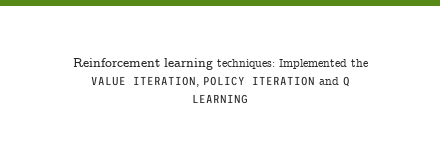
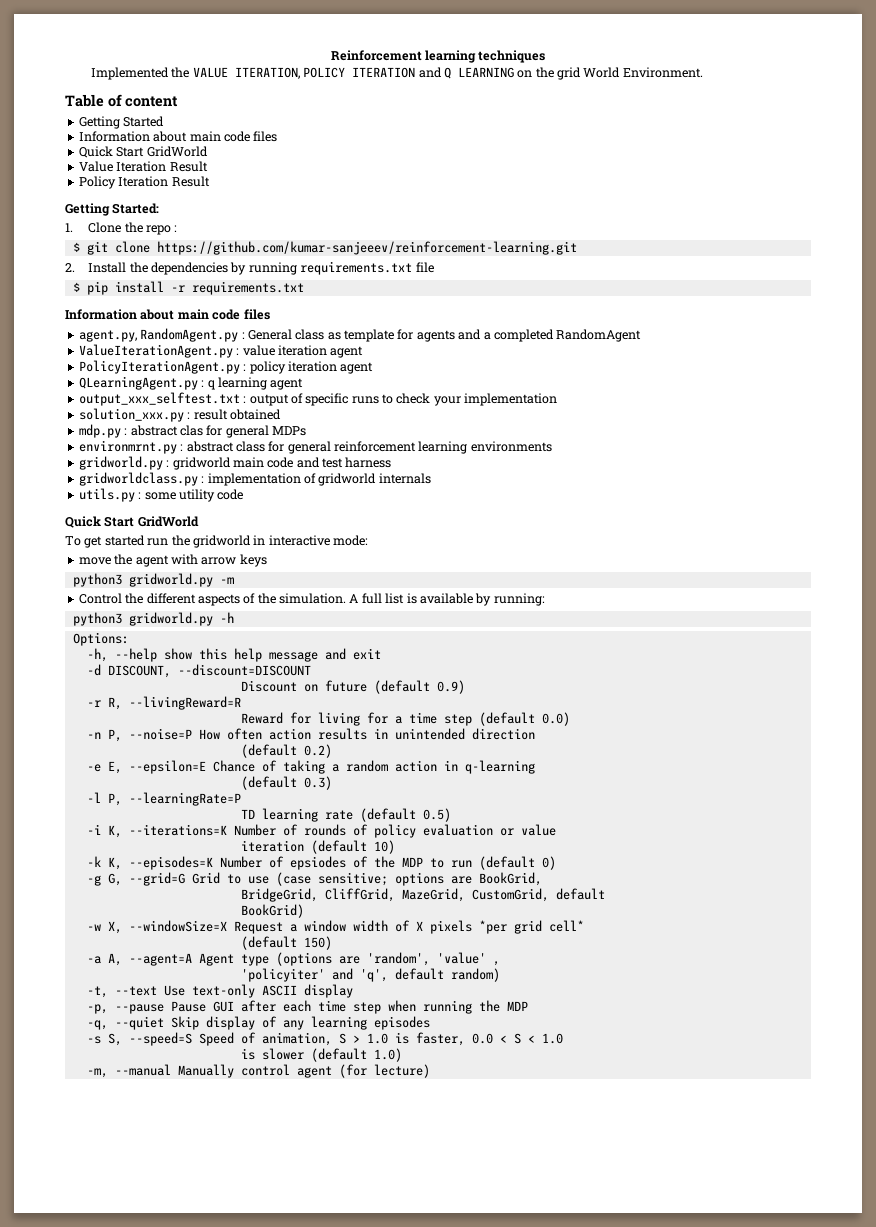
[216,59,275,69] techniques: -> [478,50,546,63] techniques //
(248, 99) none -> [517,67,703,80] [65,94,178,107] [78,116,165,129] [78,131,278,142] [78,146,208,158] [78,161,208,172] [78,176,210,189] [65,203,160,216] [65,222,178,235] [72,241,577,255] [65,261,434,275] [72,281,304,295] [65,309,270,320] [78,328,642,342] [78,344,364,358] [78,360,374,374] [78,376,304,390] [78,392,558,406] [78,408,281,422] [78,424,306,438] [78,440,552,454] [78,456,392,470] [78,472,431,486] [78,488,244,502] [65,516,199,528] [65,535,368,548] [78,554,267,567] [72,573,234,587] [78,593,545,606] [72,612,234,626] [72,632,129,646] [86,648,381,662] [86,664,311,678] [240,680,465,694] [86,696,241,710] [240,712,570,726] [86,728,535,742] [240,744,332,758] [86,760,535,774] [240,776,332,790] [86,792,241,806] [240,808,451,822] [86,824,556,838] [240,840,395,854] [86,856,556,870] [86,872,542,886] [240,888,605,902] [240,904,304,918] [86,920,584,934] [240,936,332,950] [86,952,500,966] [240,968,500,982] [86,984,353,998] [86,1000,528,1014] [86,1016,430,1030] [86,1032,563,1046] [240,1048,402,1062] [86,1064,430,1078] on the grid World Environment. // Table of content // Getting Started // Information about main code files // Quick Start GridWorld // Value Iteration Result // Policy Iteration Result // Getting Started: // 1. Clone the repo : // $ git clone https://github.com/kumar-sanjeeev/reinforcement-learning.git // 2. Install the dependencies by running requirements.txt file // $ pip install -r requirements.txt // Information about main code files // agent.py, RandomAgent.py : General class as template for agents and a completed RandomAgent // ValueIterationAgent.py : value iteration agent // PolicyIterationAgent.py : policy iteration agent // QLearningAgent.py : q learning agent // output_xxx_selftest.txt : output of specific runs to check your implementation // solution_xxx.py : result obtained // mdp.py : abstract clas for general MDPs // environmrnt.py : abstract class for general reinforcement learning environments // gridworld.py : gridworld main code and test harness // gridworldclass.py : implementation of gridworld internals // utils.py : some utility code // Quick Start GridWorld // To get started run the gridworld in interactive mode: // move the agent with arrow keys // python3 gridworld.py -m // Control the different aspects of the simulation. A full list is available by running: // python3 gridworld.py -h // Options: // -h, --help show this help message and exit // -d DISCOUNT, --discount=DISCOUNT // Discount on future (default 0.9) // -r R, --livingReward=R // Reward for living for a time step (default 0.0) // -n P, --noise=P How often action results in unintended direction // (default 0.2) // -e E, --epsilon=E Chance of taking a random action in q-learning // (default 0.3) // -l P, --learningRate=P // TD learning rate (default 0.5) // -i K, --iterations=K Number of rounds of policy evaluation or value // iteration (default 10) // -k K, --episodes=K Number of epsiodes of the MDP to run (default 0) // -g G, --grid=G Grid to use (case sensitive; options are BookGrid, // BridgeGrid, CliffGrid, MazeGrid, CustomGrid, default // BookGrid) // -w X, --windowSize=X Request a window width of X pixels *per grid cell* // (default 150) // -a A, --agent=A Agent type (options are 'random', 'value' , // 'policyiter' and 'q', default random) // -t, --text Use text-only ASCII display // -p, --pause Pause GUI after each time step when running the MDP // -q, --quiet Skip display of any learning episodes // -s S, --speed=S Speed of animation, S > 1.0 is faster, 0.0 < S < 1.0 // is slower (default 1.0) // -m, --manual Manually control agent (for lecture)

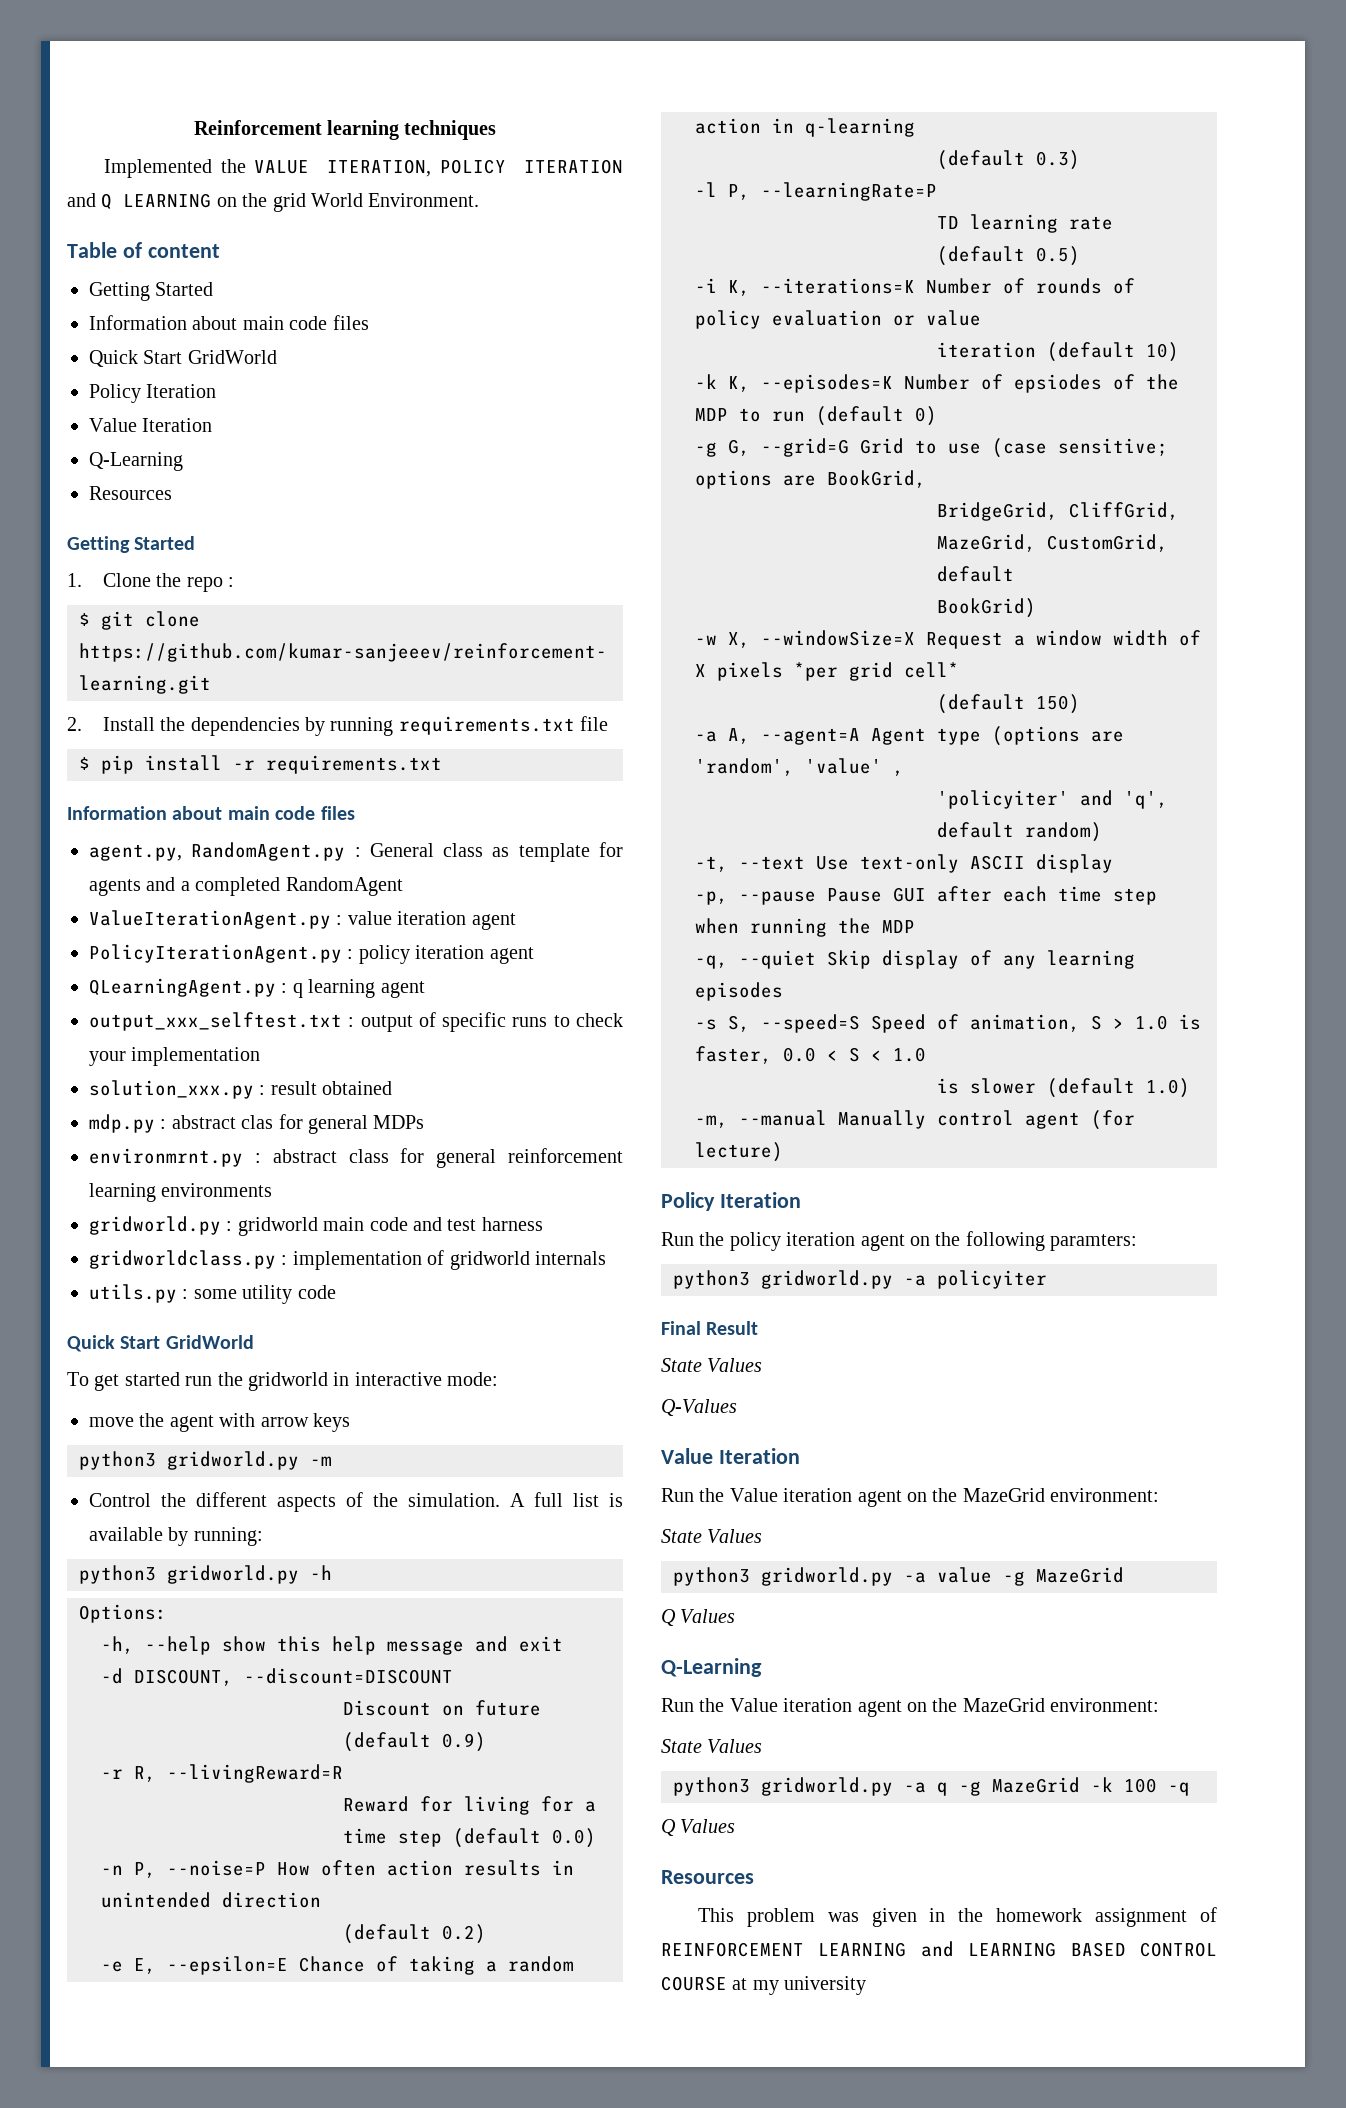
[78,161,208,172] [78,176,210,189] [65,203,160,216] // Value Iteration Result // Policy Iteration Result // Getting Started: -> [89,384,217,403] [89,418,213,432] [89,452,183,471] [89,486,172,500] [67,536,196,553] // Policy Iteration // Value Iteration // Q-Learning // Resources // Getting Started
(430, 1071) none -> [661,1192,801,1211] [661,1231,1138,1251] [673,1270,1047,1289] [661,1321,759,1335] [661,1358,763,1372] [661,1399,737,1416] [661,1448,800,1464] [661,1488,1160,1507] [661,1529,763,1543] [673,1567,1124,1586] [661,1609,736,1626] [661,1658,762,1677] [661,1698,1160,1717] [661,1739,763,1753] [673,1777,1190,1796] [661,1819,736,1836] [661,1870,754,1884] [697,1907,1217,1927] [661,1941,1217,1957] [661,1976,867,1995] // Policy Iteration // Run the policy iteration agent on the following paramters: // python3 gridworld.py -a policyiter // Final Result // State Values // Q-Values // Value Iteration // Run the Value iteration agent on the MazeGrid environment: // State Values // python3 gridworld.py -a value -g MazeGrid // Q Values // Q-Learning // Run the Value iteration agent on the MazeGrid environment: // State Values // python3 gridworld.py -a q -g MazeGrid -k 100 -q // Q Values // Resources // This problem was given in the homework assignment of REINFORCEMENT LEARNING and LEARNING BASED CONTROL COURSE at my university

